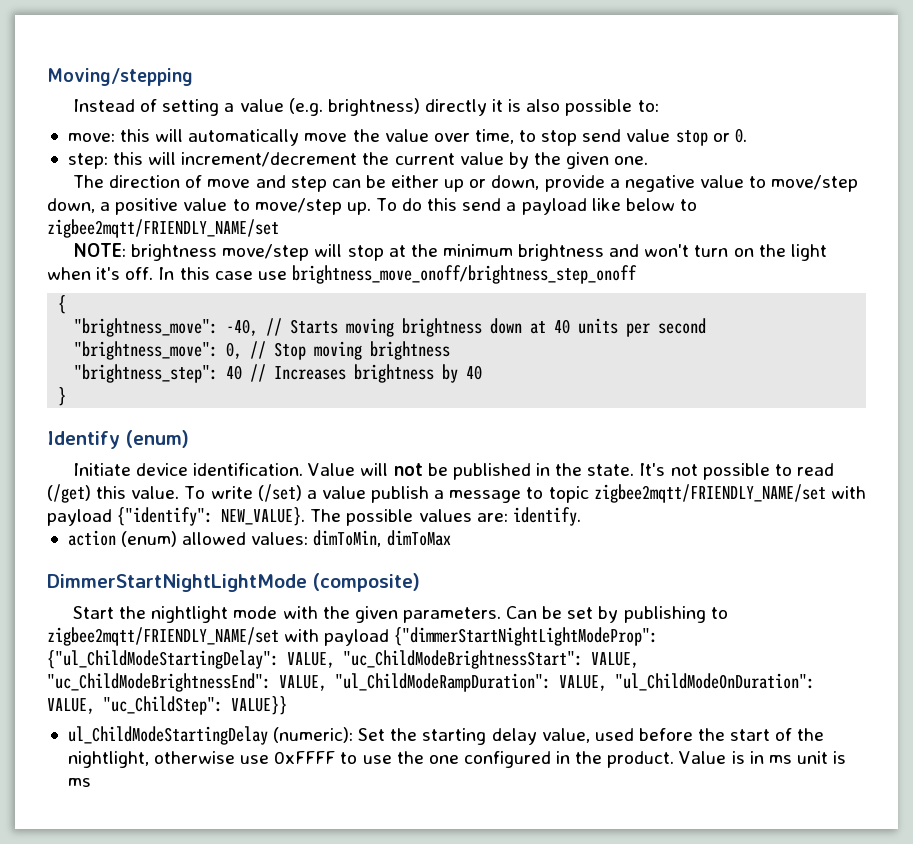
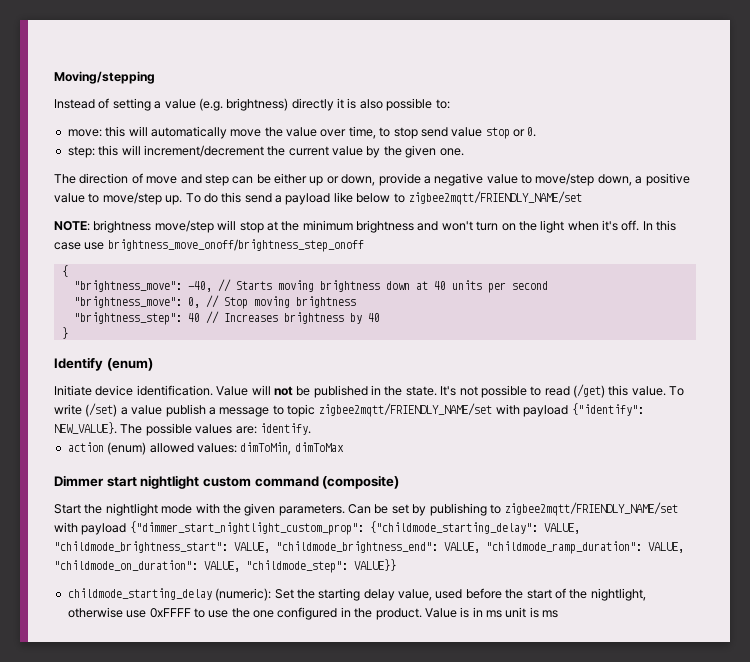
[47,574,307,592] DimmerStartNightLightMode -> [54,475,319,489] Dimmer start nightlight custom command
[394,627,659,646] [47,650,639,669] [47,673,815,692] [47,696,223,715] {"dimmerStartNightLightModeProp": {"ul_ChildModeStartingDelay": VALUE, "uc_ChildModeBrightnessStart": VALUE, "uc_ChildModeBrightnessEnd": VALUE, "ul_ChildModeRampDuration": VALUE, "ul_ChildModeOnDuration": VALUE, "uc_ChildStep": -> [129,521,580,535] [54,541,684,554] [54,560,348,573] {"dimmer_start_nightlight_custom_prop": {"childmode_starting_delay": VALUE, "childmode_brightness_start": VALUE, "childmode_brightness_end": VALUE, "childmode_ramp_duration": VALUE, "childmode_on_duration": VALUE, "childmode_step":
[67,726,268,745] ul_ChildModeStartingDelay -> [67,588,212,600] childmode_starting_delay

